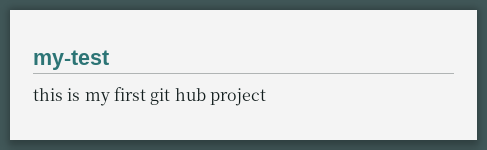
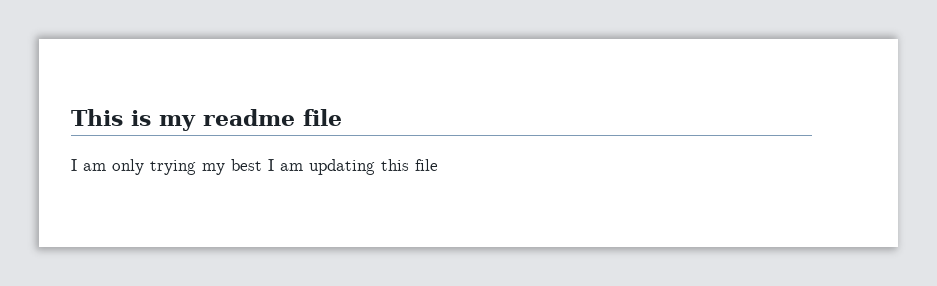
[33,50,109,70] [33,87,266,106] my-test // this is my first git hub project -> [71,109,342,131] [71,159,438,175] This is my readme file // I am only trying my best I am updating this file

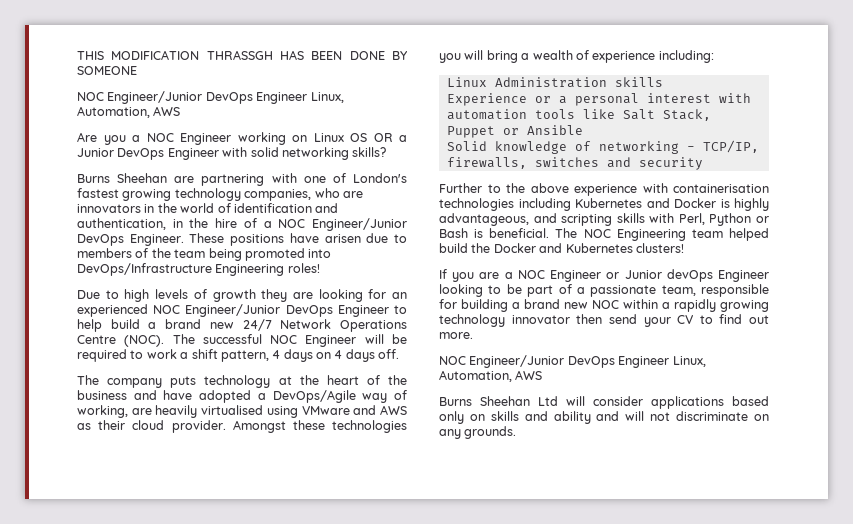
[71,109,342,131] [71,159,438,175] This is my readme file // I am only trying my best I am updating this file -> [77,50,408,60] [77,66,137,75] [77,91,344,104] [77,106,181,118] [77,132,407,145] [77,147,387,160] [77,173,407,186] [77,188,363,201] [77,203,339,213] [77,218,407,231] [77,233,408,246] [77,248,332,261] [77,263,320,276] [77,289,407,302] [77,304,407,317] [77,319,407,332] [77,334,407,347] [77,349,400,362] [77,375,407,388] [77,390,407,403] [77,405,407,418] [77,420,407,433] [439,50,714,63] [446,77,663,88] [446,93,751,106] [446,109,711,121] [446,125,583,138] [446,140,759,154] [446,157,703,170] [439,183,769,196] [439,198,769,211] [439,213,769,226] [439,228,769,241] [439,243,684,253] [439,269,769,282] [439,284,769,297] [439,299,769,312] [439,314,769,327] [439,332,473,339] [439,355,706,368] [439,370,543,382] [439,396,769,409] [439,411,769,424] [439,426,517,439] THIS MODIFICATION THRASSGH HAS BEEN DONE BY SOMEONE // NOC Engineer/Junior DevOps Engineer Linux, Automation, AWS // Are you a NOC Engineer working on Linux OS OR a Junior DevOps Engineer with solid networking skills? // Burns Sheehan are partnering with one of London's fastest growing technology companies, who are innovators in the world of identification and authentication, in the hire of a NOC Engineer/Junior DevOps Engineer. These positions have arisen due to members of the team being promoted into DevOps/Infrastructure Engineering roles! // Due to high levels of growth they are looking for an experienced NOC Engineer/Junior DevOps Engineer to help build a brand new 24/7 Network Operations Centre (NOC). The successful NOC Engineer will be required to work a shift pattern, 4 days on 4 days off. // The company puts technology at the heart of the business and have adopted a DevOps/Agile way of working, are heavily virtualised using VMware and AWS as their cloud provider. Amongst these technologies you will bring a wealth of experience including: // Linux Administration skills // Experience or a personal interest with automation tools like Salt Stack, Puppet or Ansible // Solid knowledge of networking - TCP/IP, firewalls, switches and security // Further to the above experience with containerisation technologies including Kubernetes and Docker is highly advantageous, and scripting skills with Perl, Python or Bash is beneficial. The NOC Engineering team helped build the Docker and Kubernetes clusters! // If you are a NOC Engineer or Junior devOps Engineer looking to be part of a passionate team, responsible for building a brand new NOC within a rapidly growing technology innovator then send your CV to find out more. // NOC Engineer/Junior DevOps Engineer Linux, Automation, AWS // Burns Sheehan Ltd will consider applications based only on skills and ability and will not discriminate on any grounds.

